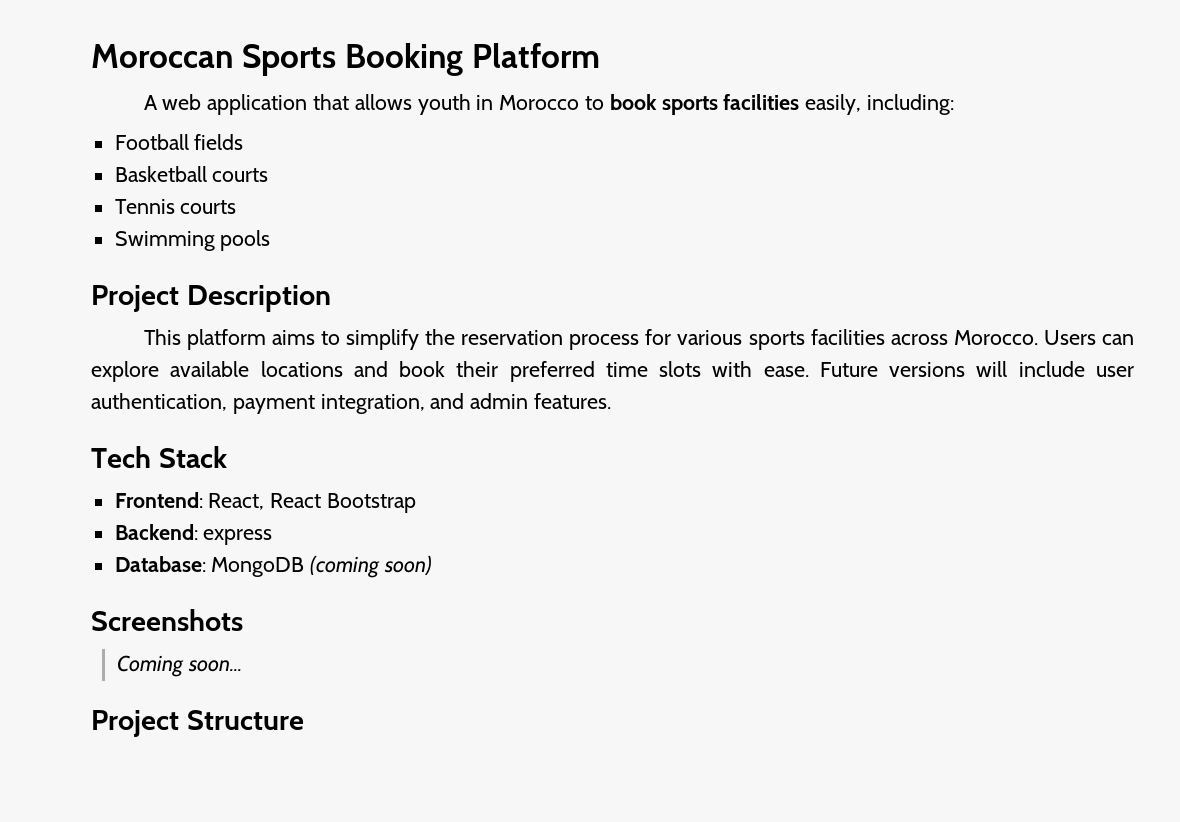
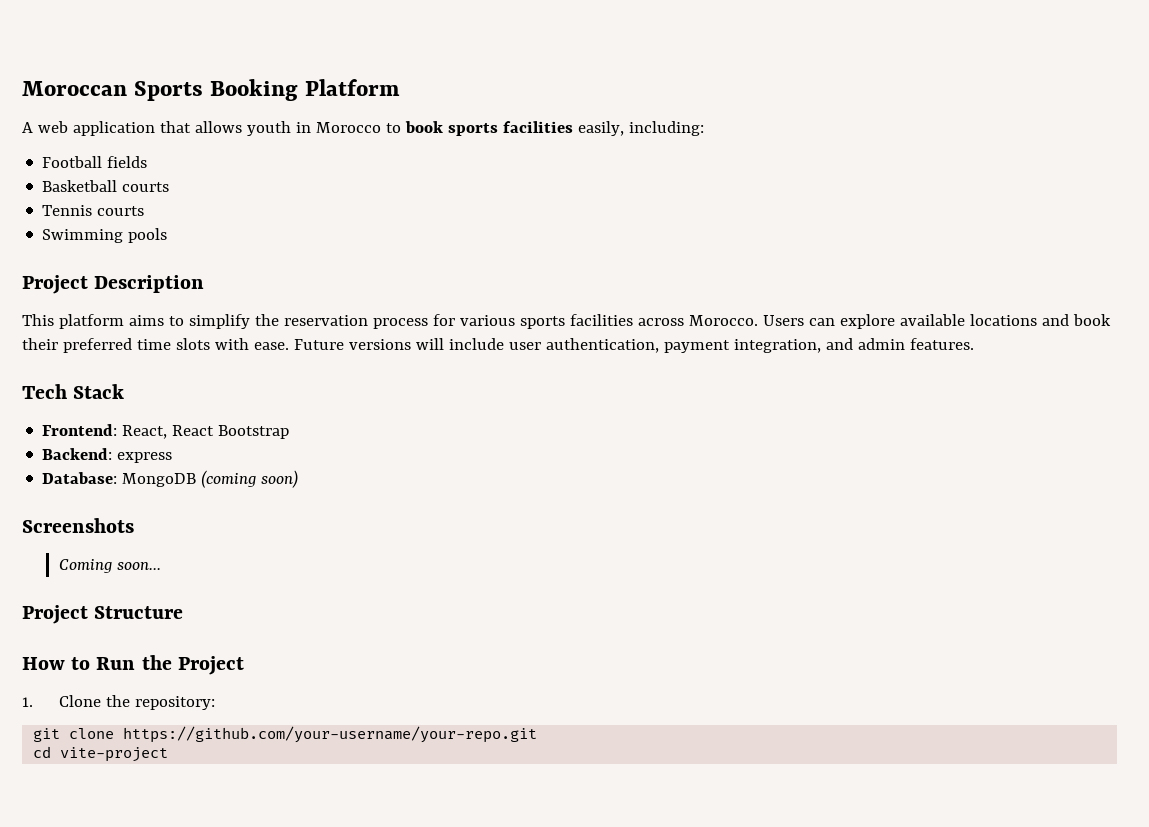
(304, 720) none -> [22,655,244,675] [22,695,215,710] [33,726,538,743] [33,746,169,762] // How to Run the Project // 1. Clone the repository: // git clone https://github.com/your-username/your-repo.git // cd vite-project

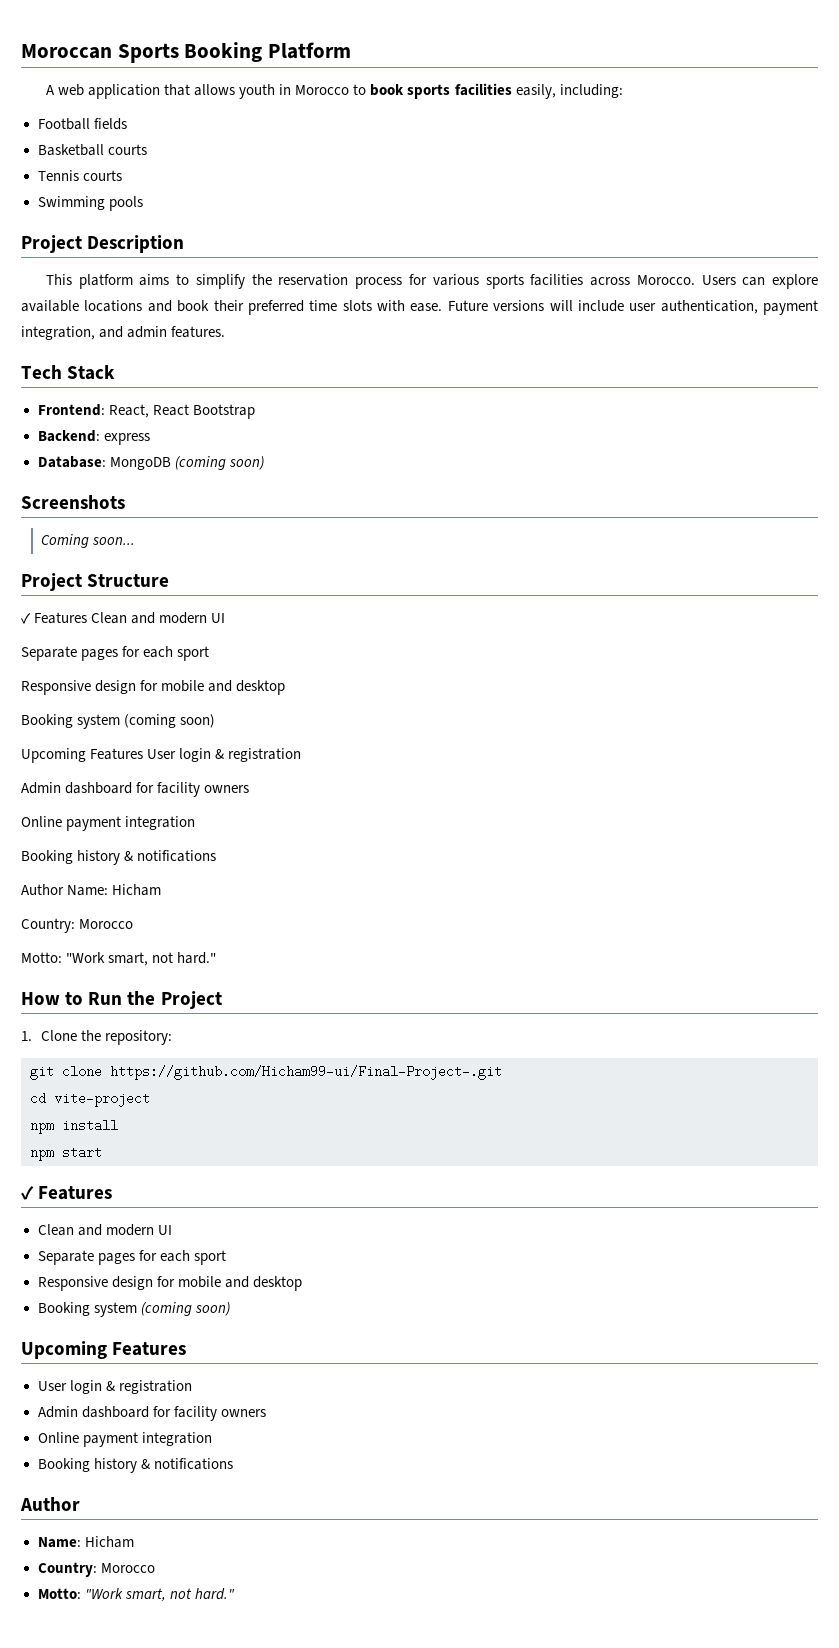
(184, 612) none -> [21,612,226,624] [21,646,210,661] [21,680,286,695] [21,714,216,729] [21,748,302,763] [21,782,250,797] [21,816,196,831] [21,850,217,865] [21,884,162,896] [21,918,134,933] [21,952,217,966] // ✓ Features Clean and modern UI // Separate pages for each sport // Responsive design for mobile and desktop // Booking system (coming soon) // Upcoming Features User login & registration // Admin dashboard for facility owners // Online payment integration // Booking history & notifications // Author Name: Hicham // Country: Morocco // Motto: "Work smart, not hard."
[123,726,538,743] https://github.com/your-username/your-repo.git -> [110,1065,502,1080] https://github.com/Hicham99-ui/Final-Project-.git
(169, 754) none -> [30,1119,118,1134] [30,1146,102,1161] [21,1186,113,1200] [37,1224,172,1236] [37,1250,226,1265] [37,1276,302,1291] [37,1302,230,1317] [21,1341,187,1359] [37,1380,192,1394] [37,1406,266,1421] [37,1432,212,1447] [37,1458,233,1473] [20,1497,80,1511] [37,1536,134,1548] [37,1562,155,1577] [37,1588,235,1602] // npm install // npm start // ✓ Features // Clean and modern UI // Separate pages for each sport // Responsive design for mobile and desktop // Booking system (coming soon) // Upcoming Features // User login & registration // Admin dashboard for facility owners // Online payment integration // Booking history & notifications // Author // Name: Hicham // Country: Morocco // Motto: "Work smart, not hard."

